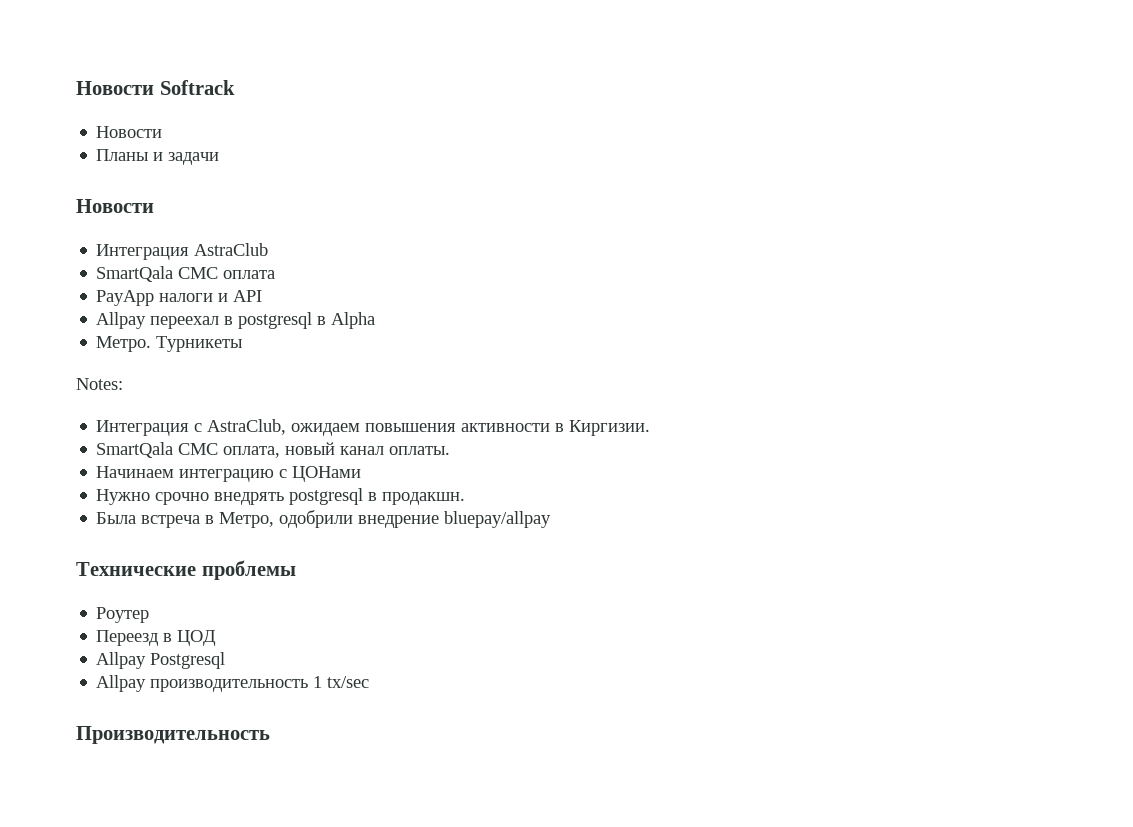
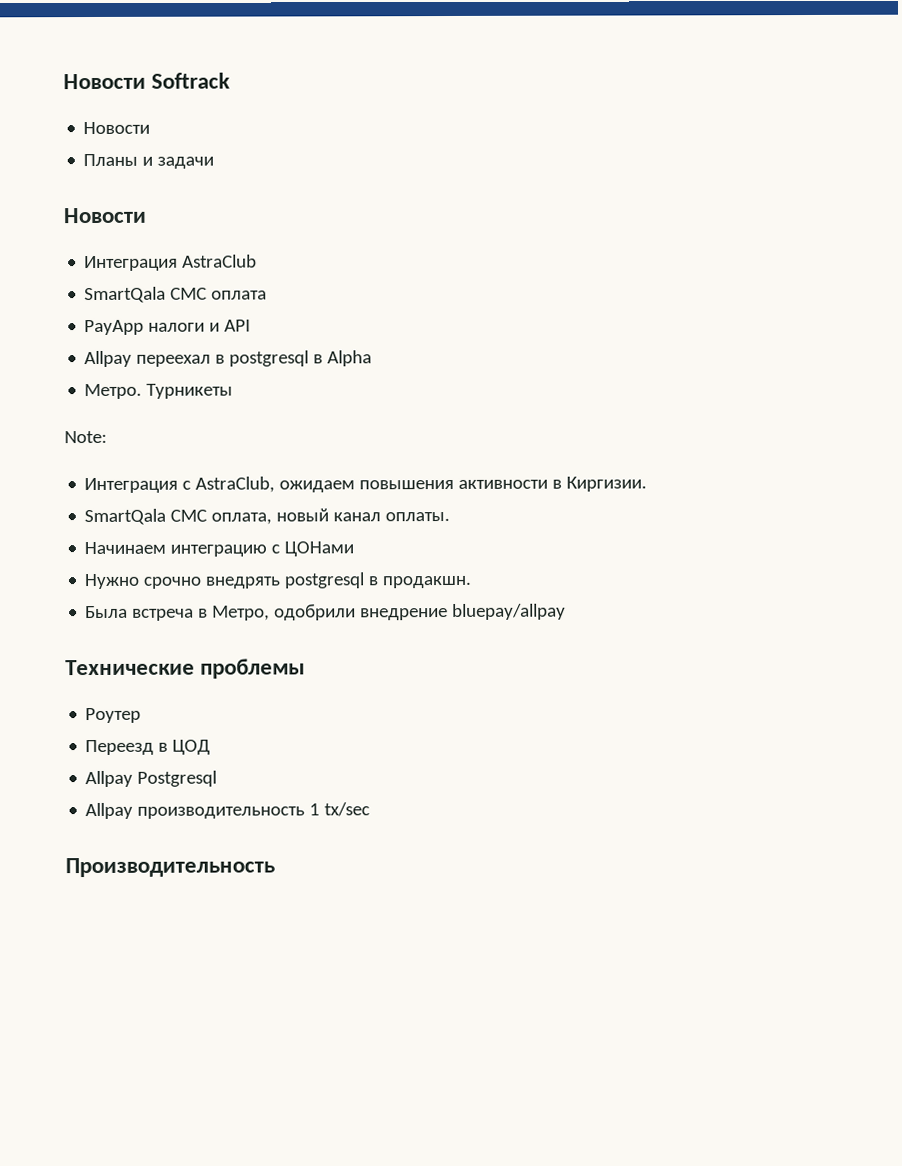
[76,378,123,390] Notes: -> [64,430,107,444] Note:

